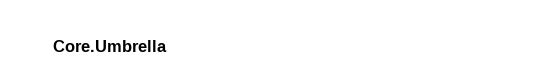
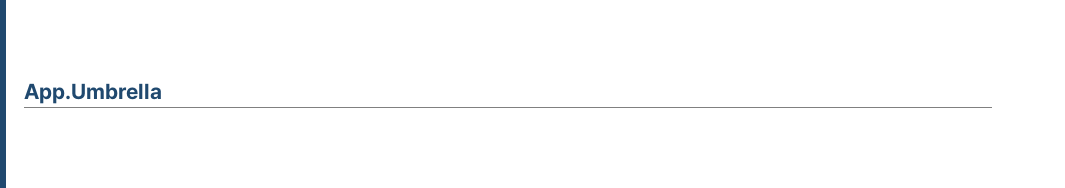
[53,40,167,52] Core.Umbrella -> [24,83,162,104] App.Umbrella

